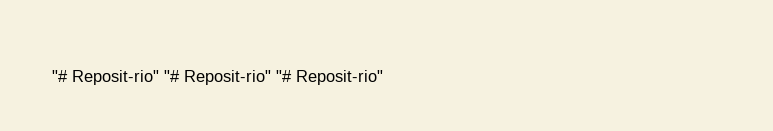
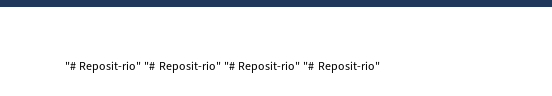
[52,70,383,85] "# Reposit-rio" "# Reposit-rio" "# Reposit-rio" -> [65,61,380,73] "# Reposit-rio" "# Reposit-rio" "# Reposit-rio" "# Reposit-rio"

